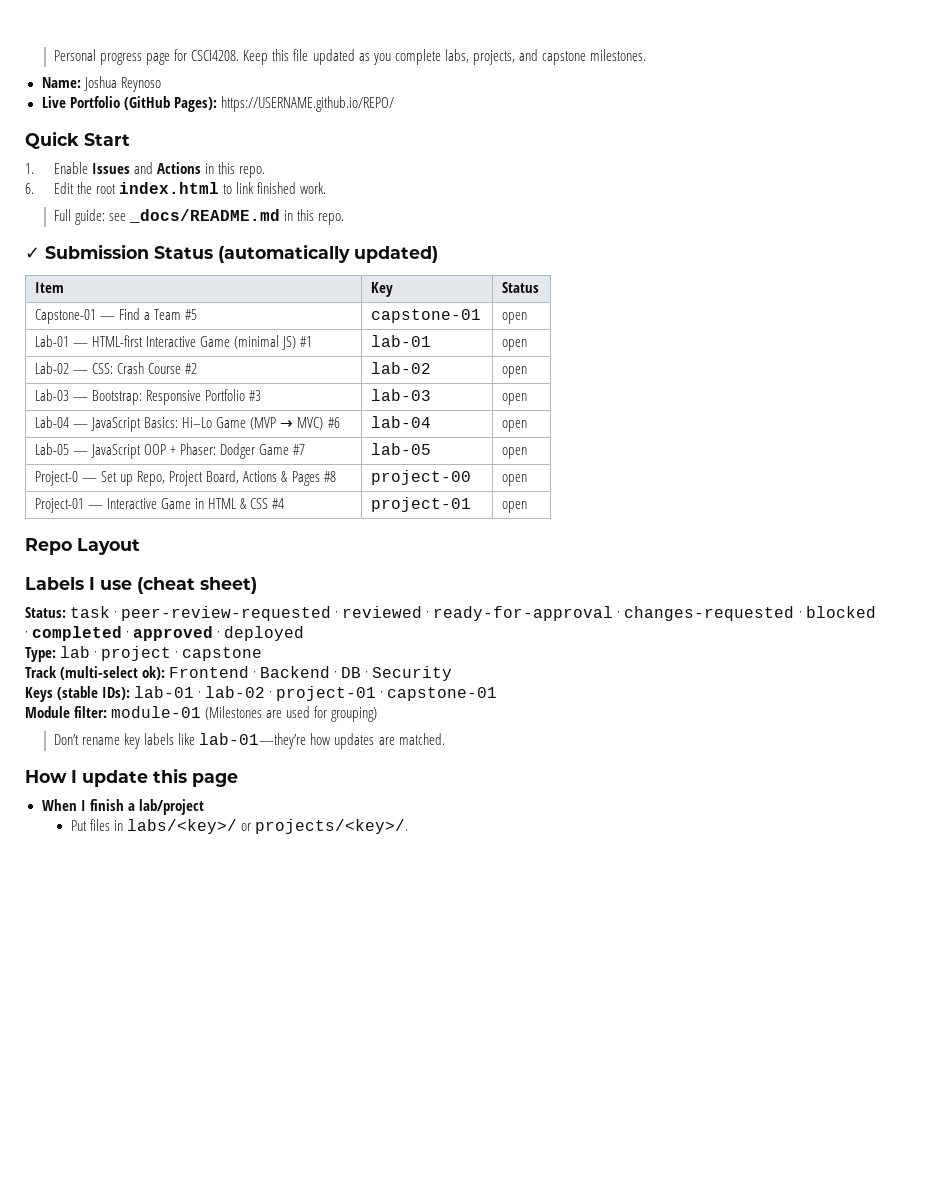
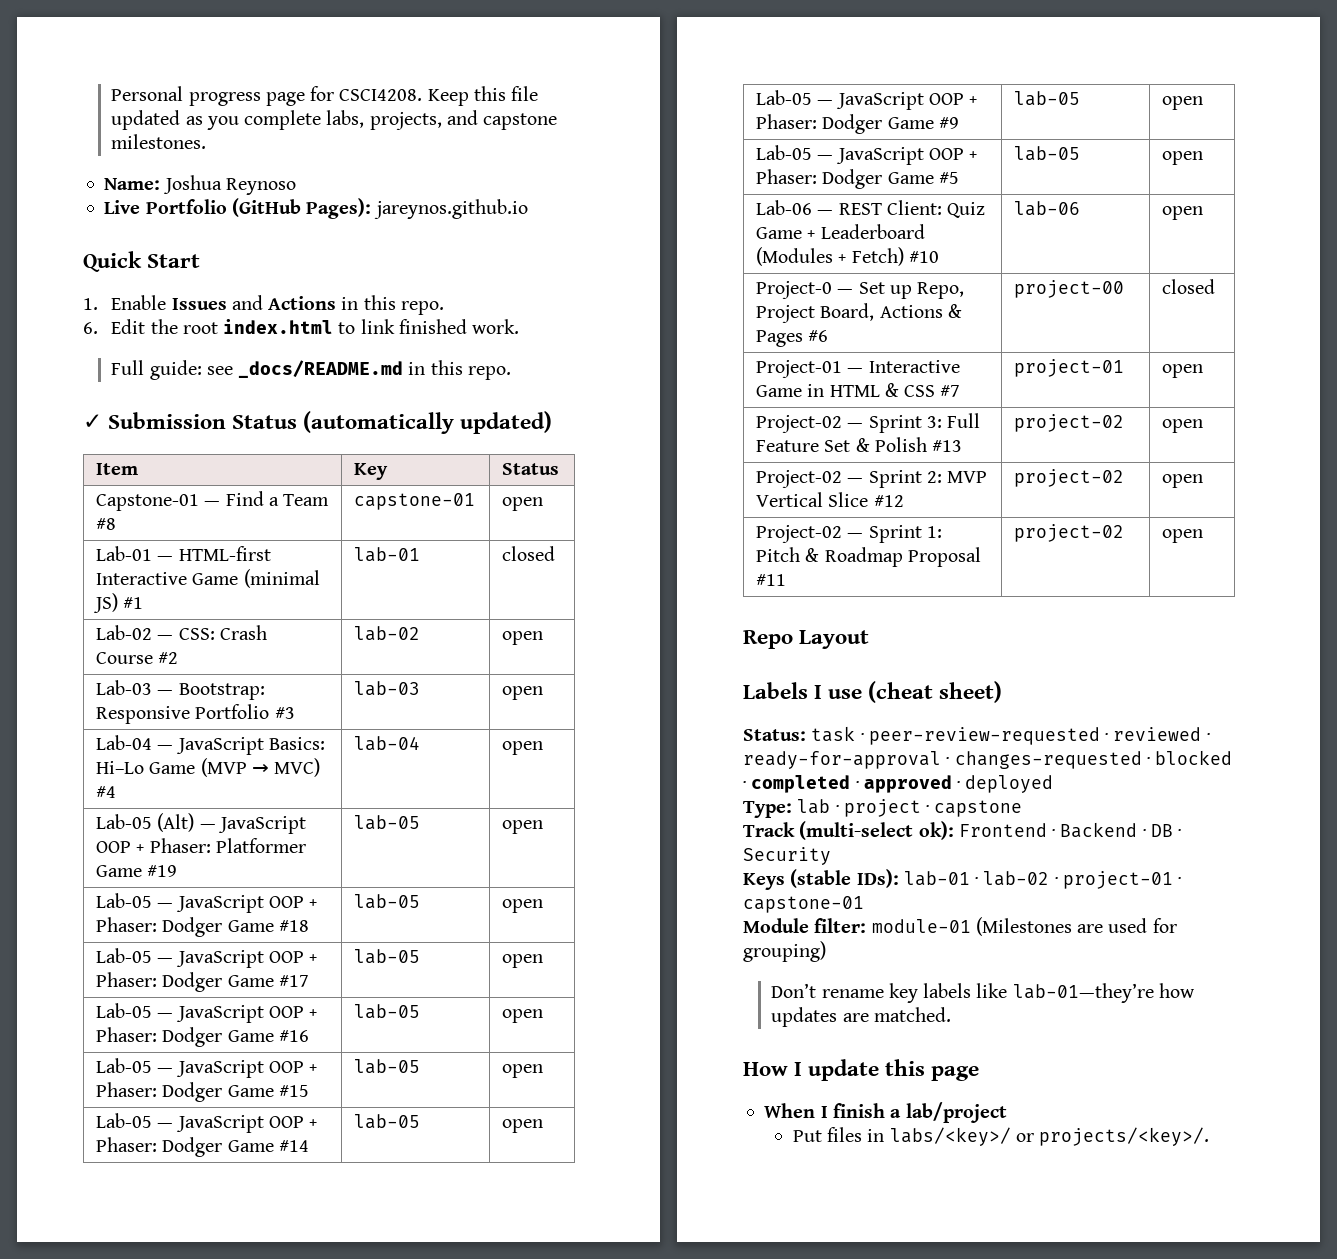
[220,96,394,112] https://USERNAME.github.io/REPO/ -> [373,199,528,219] jareynos.github.io
[185,309,198,320] #5 -> [96,518,117,530] #8
[502,339,528,351] open -> [502,546,556,561] closed
[327,417,340,428] #6 -> [96,786,117,798] #4
[35,443,306,459] [371,443,432,455] [502,447,528,459] // Lab-05 — JavaScript OOP + Phaser: Dodger Game #7 | lab-05 | open -> [96,813,306,834] [96,838,306,853] [96,865,178,877] [354,815,421,830] [502,820,544,834] [96,893,318,913] [96,917,309,937] [354,894,421,909] [502,899,544,913] [96,948,318,968] [96,972,309,992] [354,949,421,964] [502,954,544,968] [96,1003,318,1023] [96,1027,309,1047] [354,1004,421,1019] [502,1009,544,1023] [96,1058,318,1078] [96,1082,309,1102] [354,1059,421,1074] [502,1064,544,1078] [96,1113,318,1133] [96,1137,309,1157] [354,1114,421,1129] [502,1119,544,1133] [756,90,978,110] [756,114,959,134] [1014,91,1081,106] [1162,96,1204,110] [756,145,978,165] [756,169,959,189] [1014,146,1081,161] [1162,151,1204,165] [756,200,986,218] [756,224,925,239] [756,247,939,266] [1014,201,1081,216] [1162,206,1204,220] // Lab-05 (Alt) — JavaScript OOP + Phaser: Platformer Game #19 | lab-05 | open // Lab-05 — JavaScript OOP + Phaser: Dodger Game #18 | lab-05 | open // Lab-05 — JavaScript OOP + Phaser: Dodger Game #17 | lab-05 | open // Lab-05 — JavaScript OOP + Phaser: Dodger Game #16 | lab-05 | open // Lab-05 — JavaScript OOP + Phaser: Dodger Game #15 | lab-05 | open // Lab-05 — JavaScript OOP + Phaser: Dodger Game #14 | lab-05 | open // Lab-05 — JavaScript OOP + Phaser: Dodger Game #9 | lab-05 | open // Lab-05 — JavaScript OOP + Phaser: Dodger Game #5 | lab-05 | open // Lab-06 — REST Client: Quiz Game + Leaderboard (Modules + Fetch) #10 | lab-06 | open
[323,471,336,482] #8 -> [808,330,829,342] #6
[502,474,528,486] open -> [1162,279,1216,294] closed
[272,498,285,509] #4 -> [940,385,961,397] #7
(528, 507) none -> [756,413,981,433] [756,437,963,452] [1014,414,1125,432] [1162,419,1204,433] [756,470,988,488] [756,492,904,507] [1014,469,1125,487] [1162,474,1204,488] [756,525,942,543] [756,547,981,567] [756,574,787,586] [1014,524,1125,542] [1162,529,1204,543] // Project-02 — Sprint 3: Full Feature Set & Polish #13 | project-02 | open // Project-02 — Sprint 2: MVP Vertical Slice #12 | project-02 | open // Project-02 — Sprint 1: Pitch & Roadmap Proposal #11 | project-02 | open

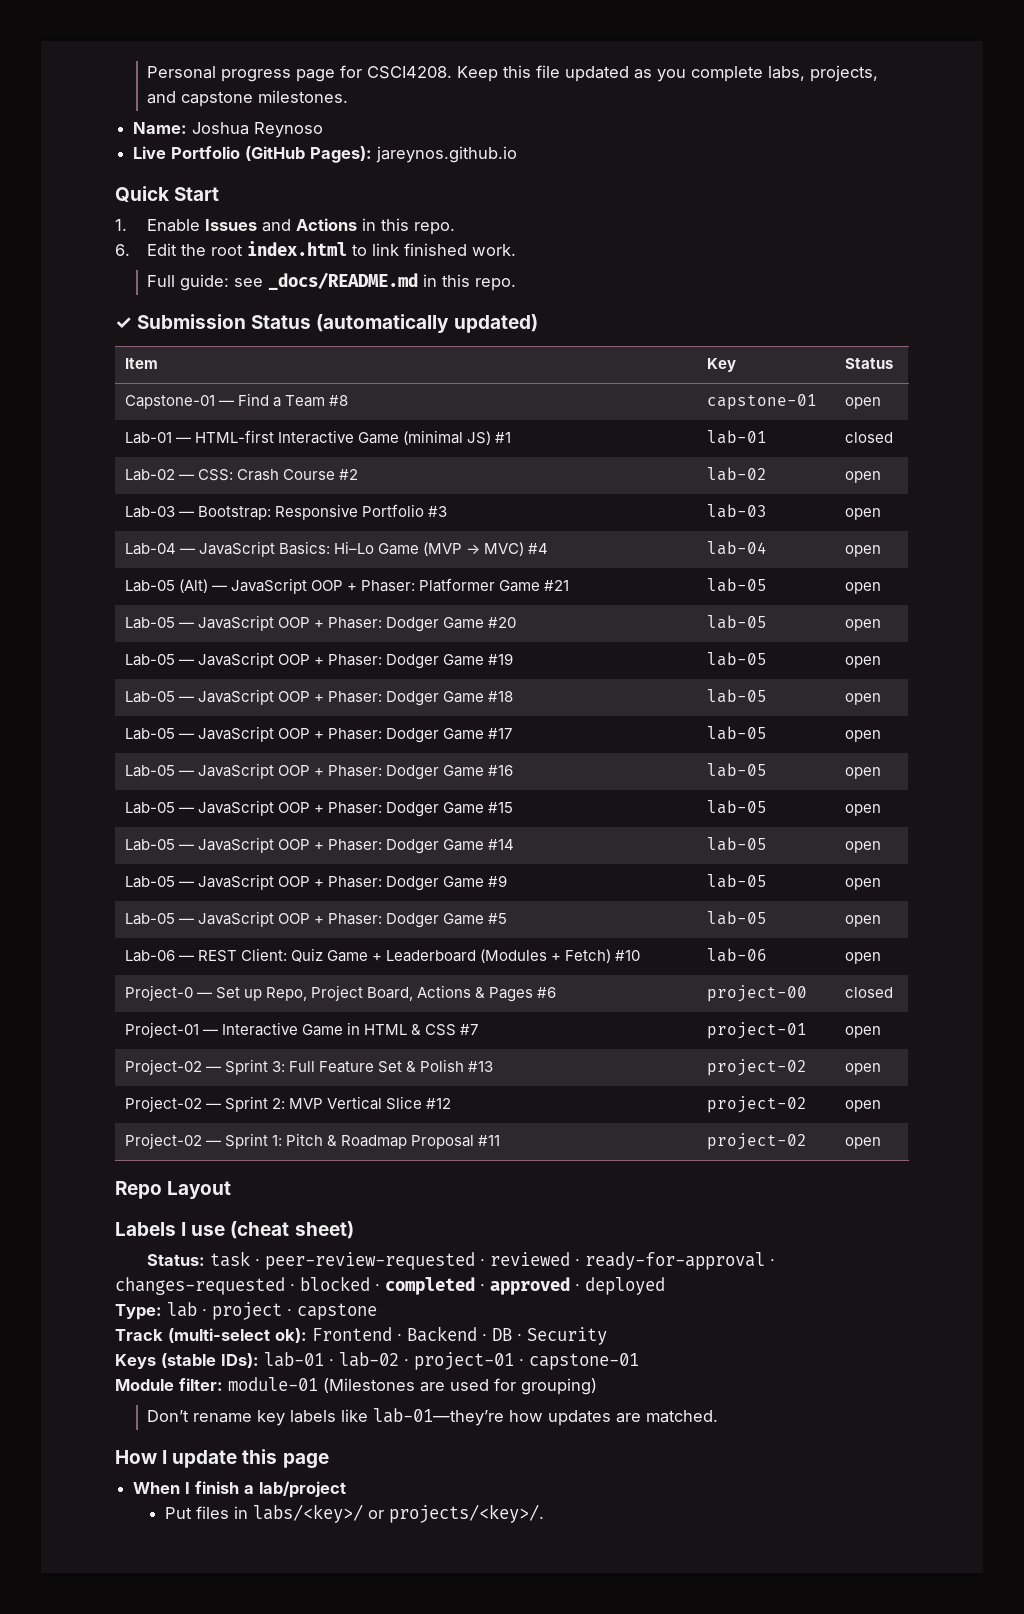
(143, 871) none -> [543,580,569,591] [706,578,767,592] [844,582,881,594] [124,615,516,632] [706,615,767,629] [844,619,881,631] [124,652,484,669] #21 | lab-05 | open // Lab-05 — JavaScript OOP + Phaser: Dodger Game #20 | lab-05 | open // Lab-05 — JavaScript OOP + Phaser: Dodger Game

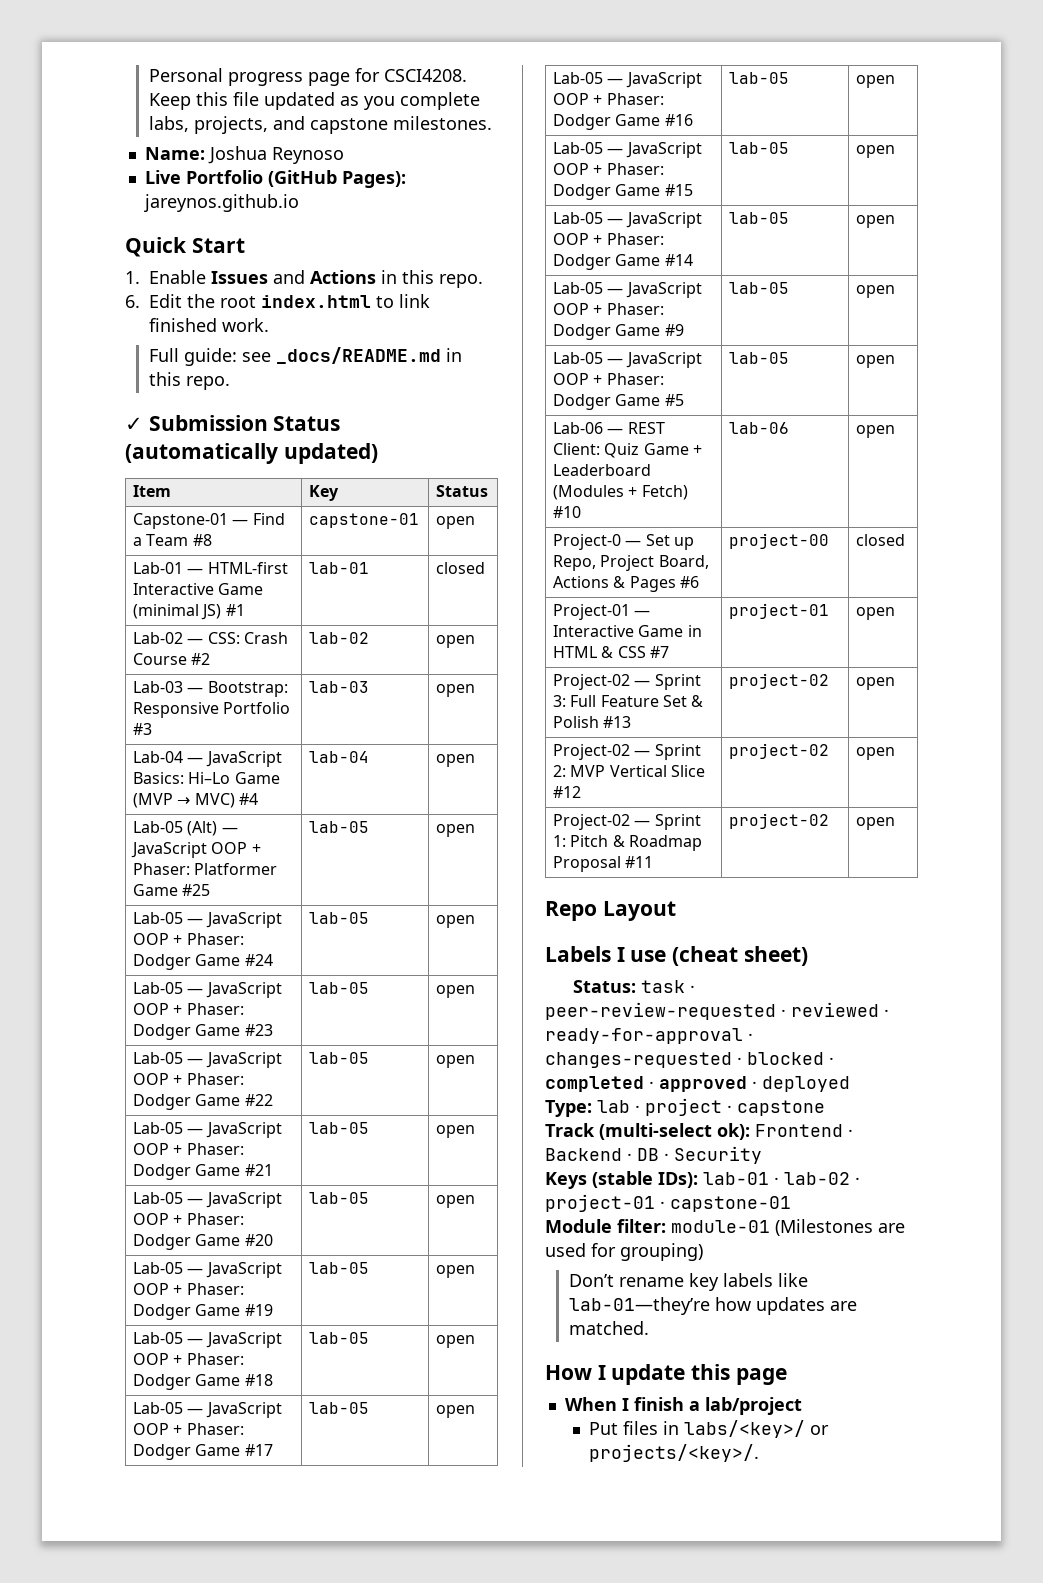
(540, 586) none -> [182,884,211,896] [308,821,369,833] [435,824,475,837] [132,912,282,928] [132,933,244,945] [132,954,273,970] [308,912,369,924] [435,915,475,928] [132,982,282,998] [132,1003,244,1015] [132,1024,273,1040] [308,982,369,994] [435,985,475,998] [132,1052,282,1068] [132,1073,244,1085] [132,1094,273,1110] [308,1052,369,1064] [435,1055,475,1068] [132,1122,282,1138] [132,1143,244,1155] [132,1164,241,1180] #25 | lab-05 | open // Lab-05 — JavaScript OOP + Phaser: Dodger Game #24 | lab-05 | open // Lab-05 — JavaScript OOP + Phaser: Dodger Game #23 | lab-05 | open // Lab-05 — JavaScript OOP + Phaser: Dodger Game #22 | lab-05 | open // Lab-05 — JavaScript OOP + Phaser: Dodger Game

